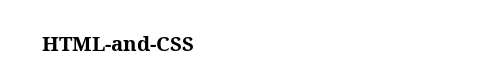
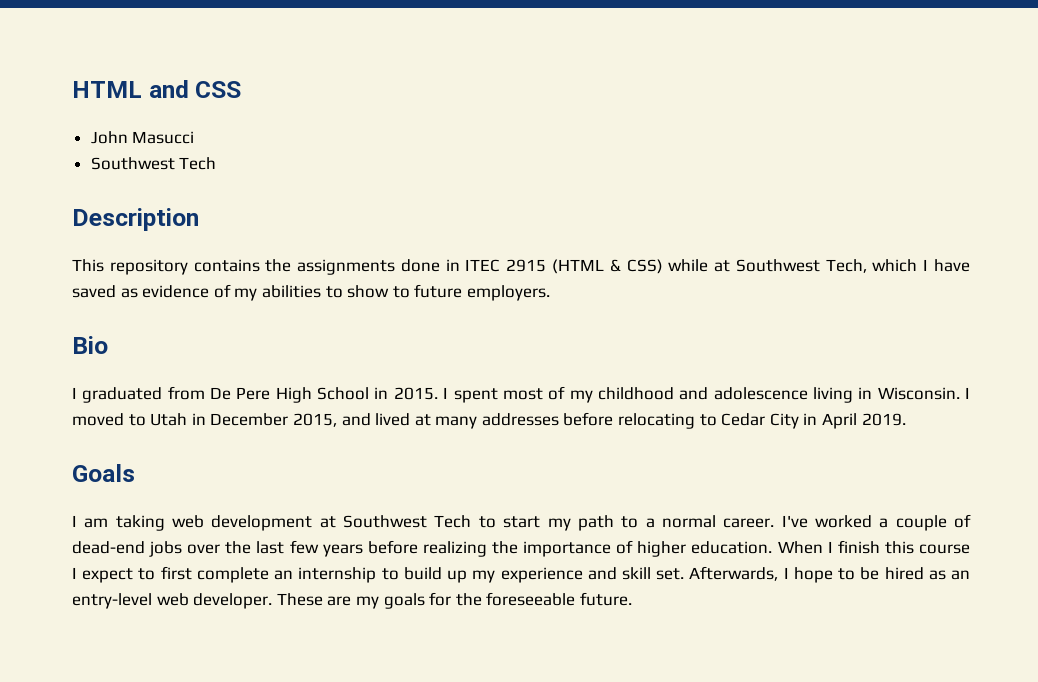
[42,36,194,51] HTML-and-CSS -> [72,80,242,98] [90,131,195,144] [90,157,217,170] [72,208,199,231] [72,259,971,275] [72,284,550,301] [72,336,108,354] [72,386,971,403] [72,412,906,429] [72,464,135,482] [72,514,972,531] [72,540,970,557] [72,566,971,583] [72,592,632,609] HTML and CSS // John Masucci // Southwest Tech // Description // This repository contains the assignments done in ITEC 2915 (HTML & CSS) while at Southwest Tech, which I have saved as evidence of my abilities to show to future employers. // Bio // I graduated from De Pere High School in 2015. I spent most of my childhood and adolescence living in Wisconsin. I moved to Utah in December 2015, and lived at many addresses before relocating to Cedar City in April 2019. // Goals // I am taking web development at Southwest Tech to start my path to a normal career. I've worked a couple of dead-end jobs over the last few years before realizing the importance of higher education. When I finish this course I expect to first complete an internship to build up my experience and skill set. Afterwards, I hope to be hired as an entry-level web developer. These are my goals for the foreseeable future.

